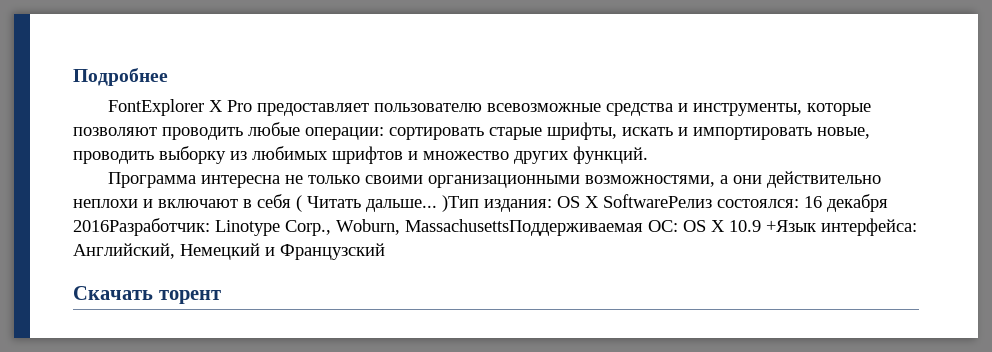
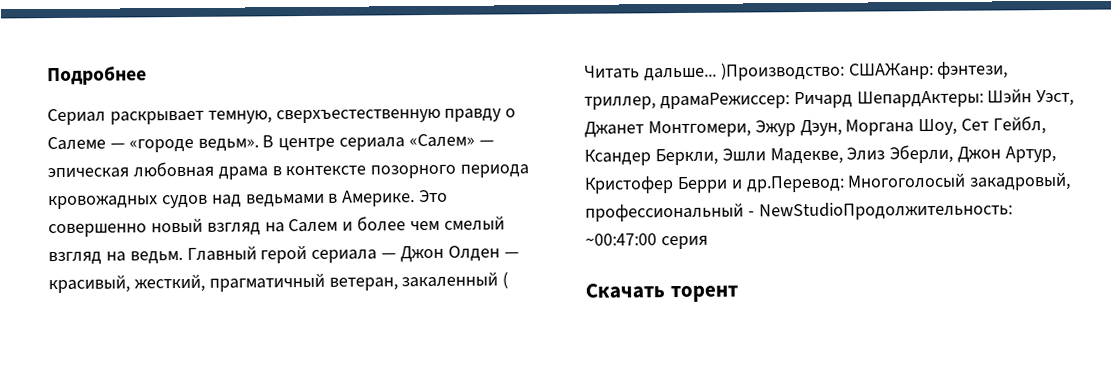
[108,99,872,116] [73,122,870,140] [73,146,648,164] [108,171,882,188] [73,194,888,212] [73,218,917,236] [73,243,385,260] FontExplorer X Pro предоставляет пользователю всевозможные средства и инструменты, которые позволяют проводить любые операции: сортировать старые шрифты, искать и импортировать новые, проводить выборку из любимых шрифтов и множество других функций. // Программа интересна не только своими организационными возможностями, а они действительно неплохи и включают в себя ( Читать дальше... )Тип издания: OS X SoftwareРелиз состоялся: 16 декабря 2016Разработчик: Linotype Corp., Woburn, MassachusettsПоддерживаемая ОС: OS X 10.9 +Язык интерфейса: Английский, Немецкий и Французский -> [47,108,517,126] [47,133,494,153] [47,161,530,180] [48,189,449,210] [48,216,505,238] [48,245,519,266] [48,271,509,294] [584,61,1009,82] [584,89,1075,110] [584,116,1047,138] [584,144,1057,166] [584,172,1072,194] [585,201,1013,222] [585,233,708,250] Сериал раскрывает темную, сверхъестественную правду о Салеме — «городе ведьм». В центре сериала «Салем» — эпическая любовная драма в контексте позорного периода кровожадных судов над ведьмами в Америке. Это совершенно новый взгляд на Салем и более чем смелый взгляд на ведьм. Главный герой сериала — Джон Олден — красивый, жесткий, прагматичный ветеран, закаленный ( Читать дальше... )Производство: СШАЖанр: фэнтези, триллер, драмаРежиссер: Ричард ШепардАктеры: Шэйн Уэст, Джанет Монтгомери, Эжур Дэун, Моргана Шоу, Сет Гейбл, Ксандер Беркли, Эшли Мадекве, Элиз Эберли, Джон Артур, Кристофер Берри и др.Перевод: Многоголосый закадровый, профессиональный - NewStudioПродолжительность: ~00:47:00 серия

